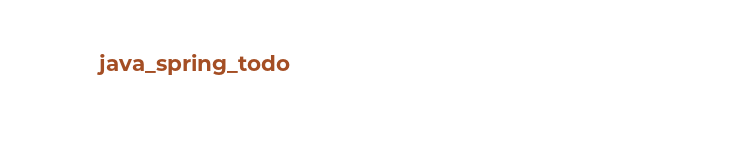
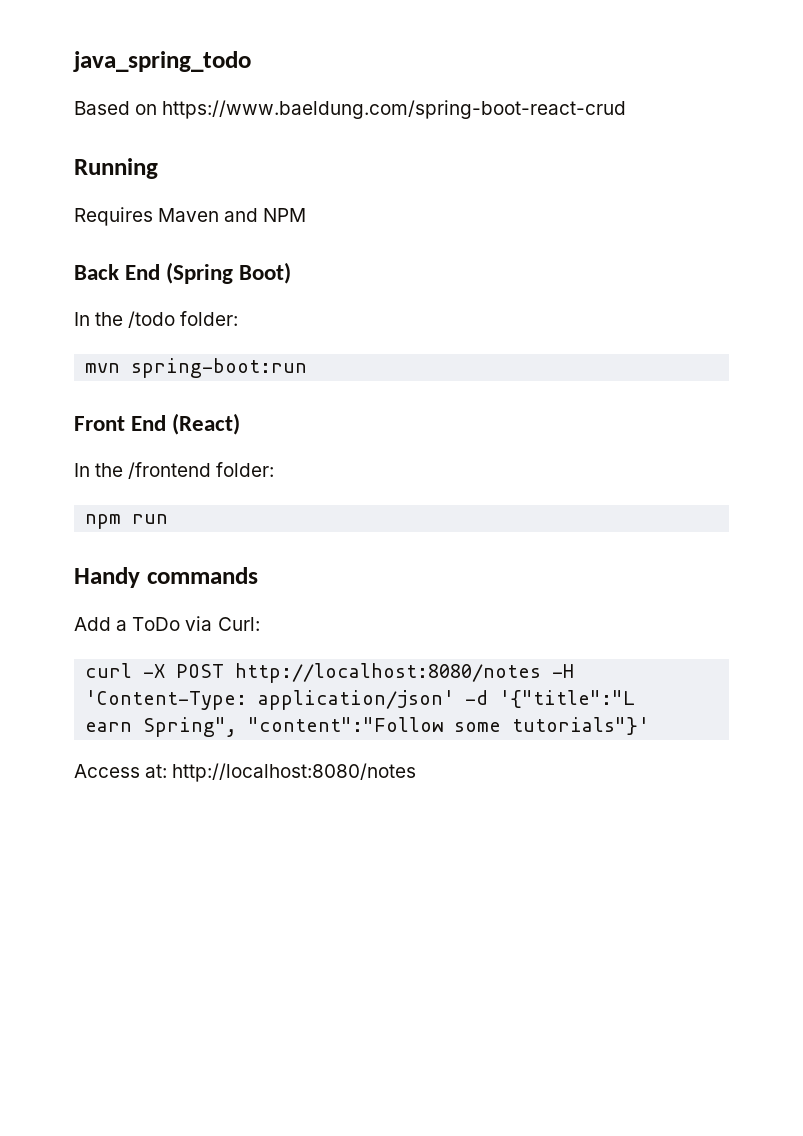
(290, 64) none -> [74,100,627,119] [74,158,158,179] [74,207,307,226] [74,262,292,284] [74,311,239,328] [85,358,308,378] [74,413,241,435] [74,462,275,479] [85,514,169,529] [74,567,258,588] [74,616,260,631] [85,663,575,683] [85,690,636,710] [85,717,650,737] [74,763,417,782] // Based on https://www.baeldung.com/spring-boot-react-crud // Running // Requires Maven and NPM // Back End (Spring Boot) // In the /todo folder: // mvn spring-boot:run // Front End (React) // In the /frontend folder: // npm run // Handy commands // Add a ToDo via Curl: // curl -X POST http://localhost:8080/notes -H 'Content-Type: application/json' -d '{"title":"L // earn Spring", "content":"Follow some tutorials"}' // Access at: http://localhost:8080/notes

